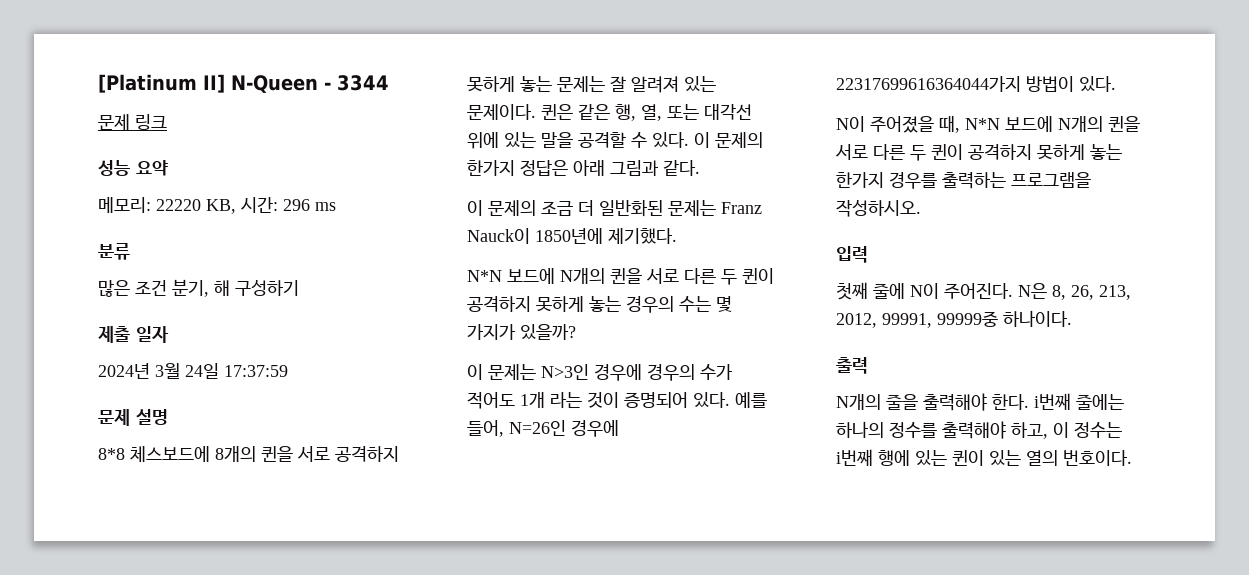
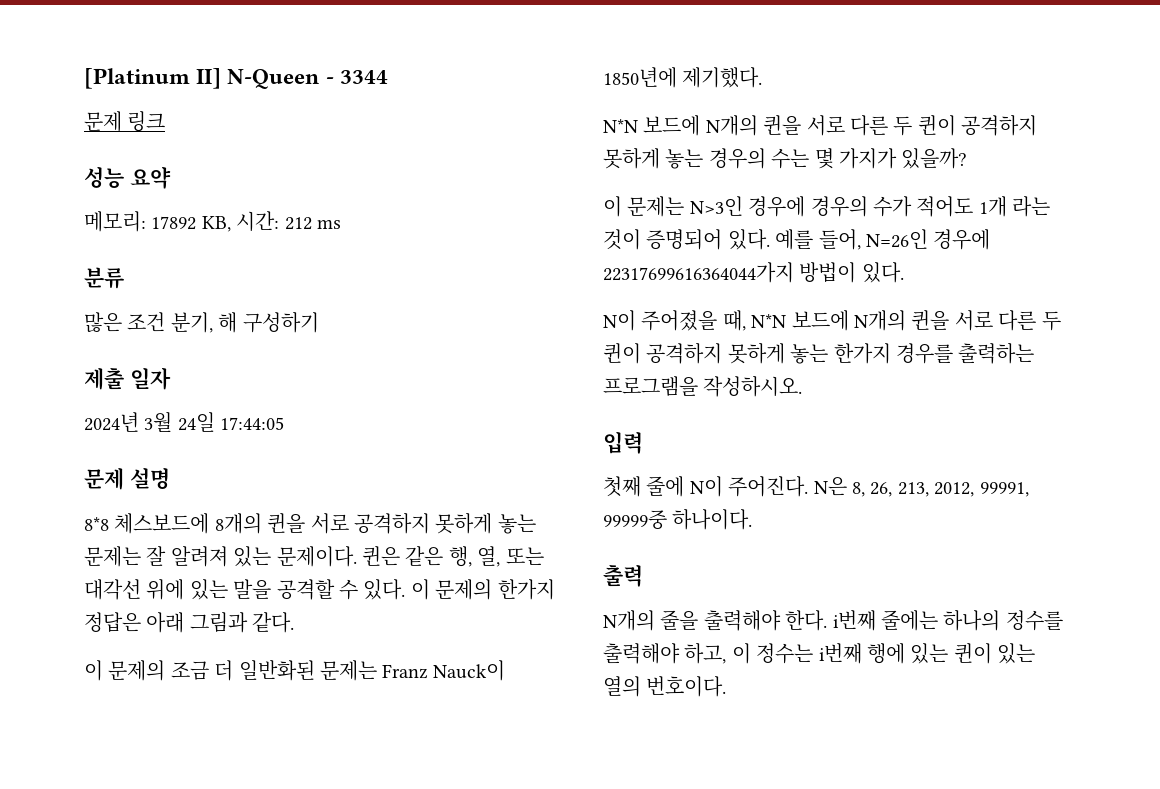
[156,199,201,211] 22220 -> [151,216,197,230] 17892
[283,199,310,211] 296 -> [284,217,312,230] 212
[224,365,288,377] 17:37:59 -> [220,417,285,430] 17:44:05

